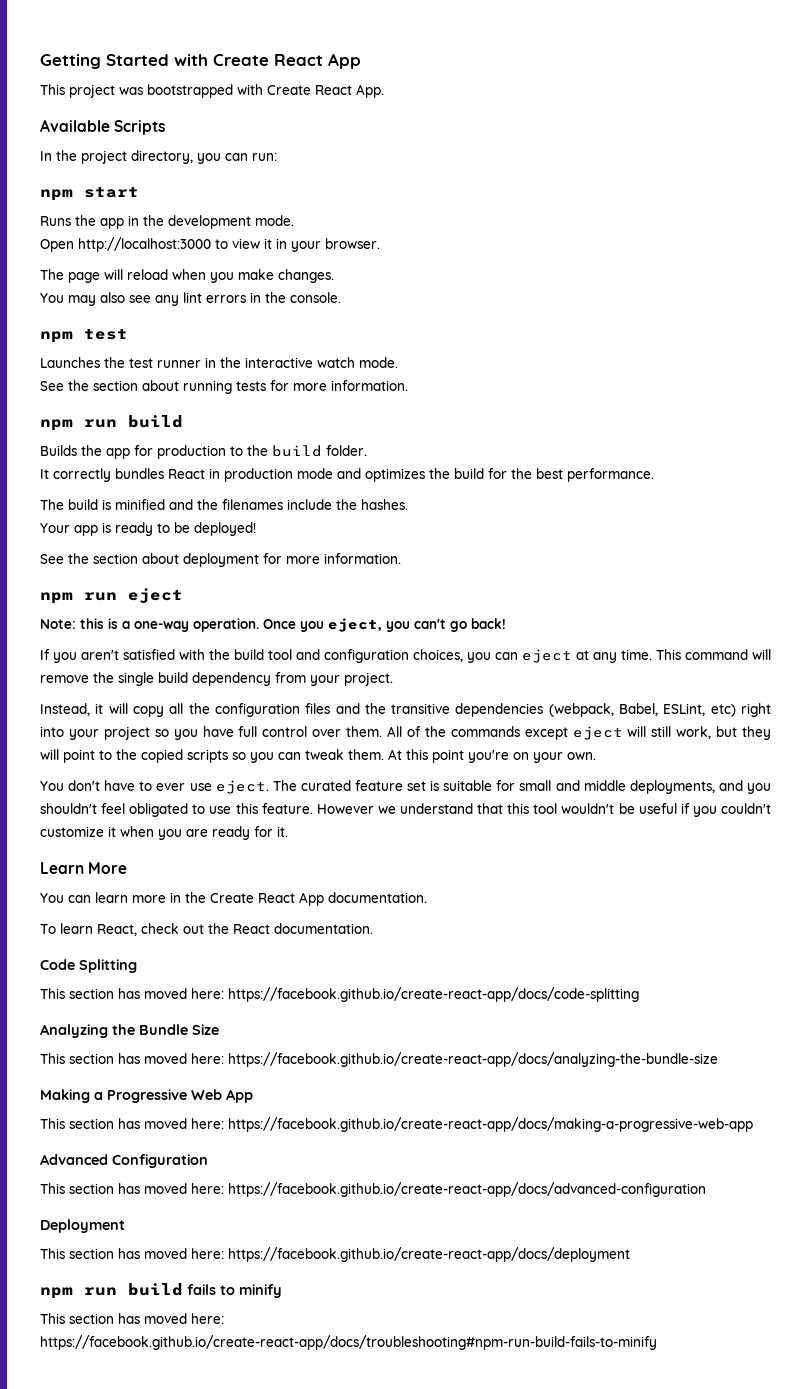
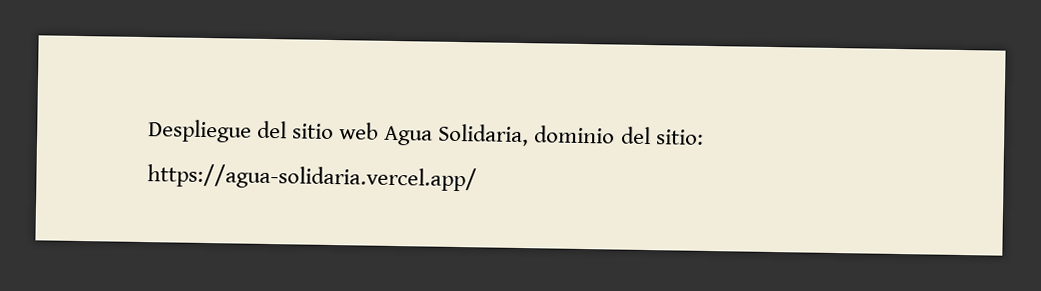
[40,53,361,69] [40,84,384,98] [40,119,166,135] [40,150,277,164] [40,187,139,201] [40,215,294,229] [40,237,380,252] [40,269,334,283] [40,292,341,306] [40,329,128,343] [40,357,398,368] [40,380,408,394] [40,415,183,431] [40,445,367,459] [40,468,654,482] [40,499,408,510] [40,522,256,536] [40,553,401,567] [40,588,183,604] [40,618,506,632] [40,649,771,663] [40,672,393,686] [40,703,771,717] [40,726,771,740] [40,749,596,763] [40,780,771,794] [40,803,771,817] [40,826,288,840] [40,862,128,874] [40,892,427,906] [40,923,373,936] [40,959,137,973] [40,987,639,1002] [40,1024,219,1038] [40,1052,718,1067] [40,1089,253,1103] [40,1117,753,1132] [40,1154,208,1168] [40,1182,706,1197] [40,1219,125,1233] [40,1247,630,1262] [40,1283,282,1299] [40,1313,224,1324] [40,1335,657,1350] Getting Started with Create React App // This project was bootstrapped with Create React App. // Available Scripts // In the project directory, you can run: // npm start // Runs the app in the development mode. // Open http://localhost:3000 to view it in your browser. // The page will reload when you make changes. // You may also see any lint errors in the console. // npm test // Launches the test runner in the interactive watch mode. // See the section about running tests for more information. // npm run build // Builds the app for production to the build folder. // It correctly bundles React in production mode and optimizes the build for the best performance. // The build is minified and the filenames include the hashes. // Your app is ready to be deployed! // See the section about deployment for more information. // npm run eject // Note: this is a one-way operation. Once you eject, you can't go back! // If you aren't satisfied with the build tool and configuration choices, you can eject at any time. This command will remove the single build dependency from your project. // Instead, it will copy all the configuration files and the transitive dependencies (webpack, Babel, ESLint, etc) right into your project so you have full control over them. All of the commands except eject will still work, but they will point to the copied scripts so you can tweak them. At this point you're on your own. // You don't have to ever use eject. The curated feature set is suitable for small and middle deployments, and you shouldn't feel obligated to use this feature. However we understand that this tool wouldn't be useful if you couldn't customize it when you are ready for it. // Learn More // You can learn more in the Create React App documentation. // To learn React, check out the React documentation. // Code Splitting // This section has moved here: https://facebook.github.io/create-react-app/docs/code-splitting // Analyzing the Bundle Size // This section has moved here: https://facebook.github.io/create-react-app/docs/analyzing-the-bundle-size // Making a Progressive Web App // This section has moved here: https://facebook.github.io/create-react-app/docs/making-a-progressive-web-app // Advanced Configuration // This section has moved here: https://facebook.github.io/create-react-app/docs/advanced-configuration // Deployment // This section has moved here: https://facebook.github.io/create-react-app/docs/deployment // npm run build fails to minify // This section has moved here: https://facebook.github.io/create-react-app/docs/troubleshooting#npm-run-build-fails-to-minify -> [148,119,704,147] [147,163,477,192] Despliegue del sitio web Agua Solidaria, dominio del sitio: // https://agua-solidaria.vercel.app/

